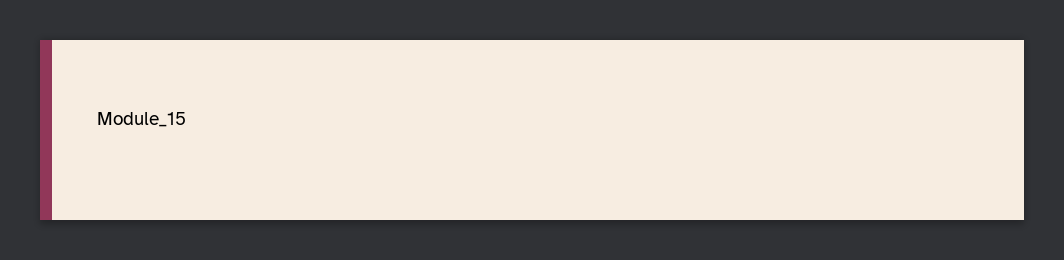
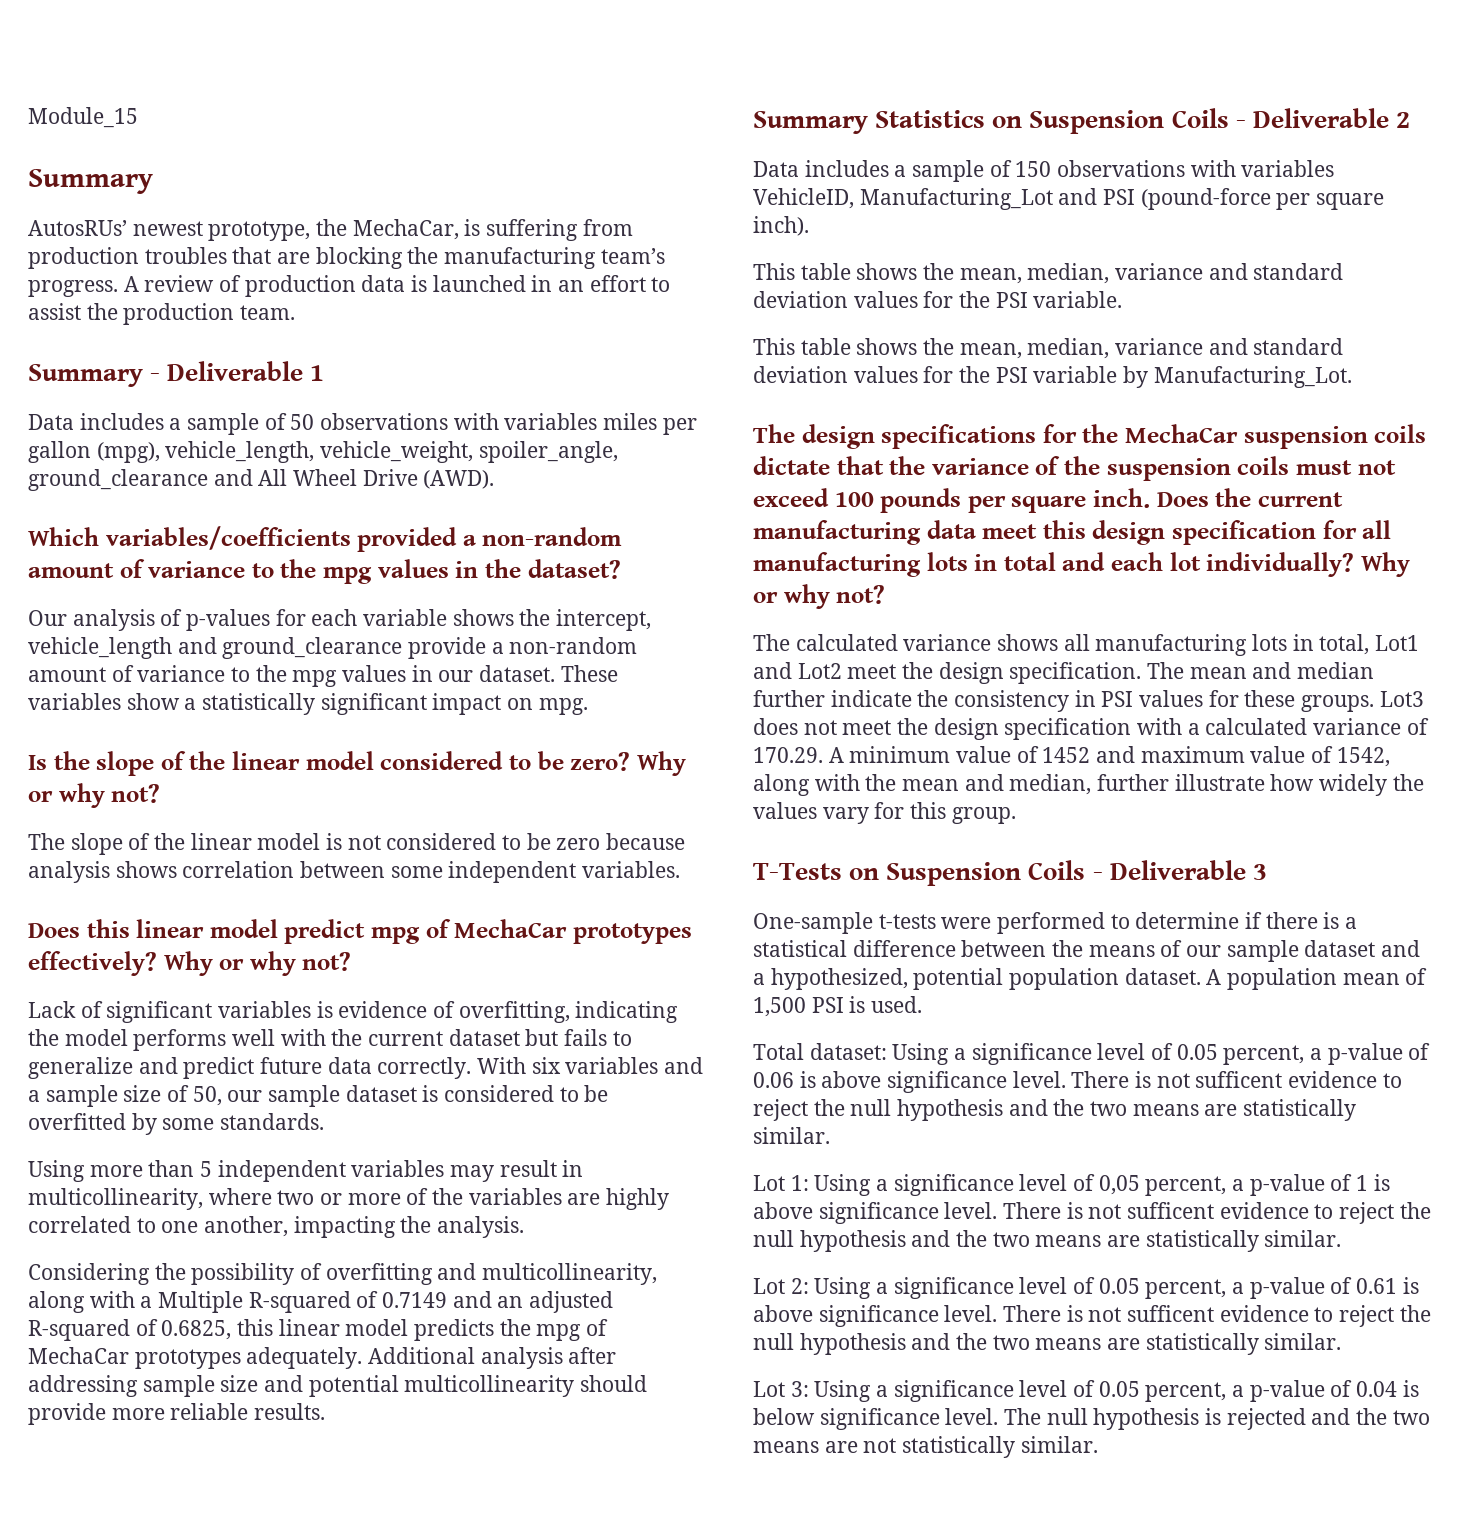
(186, 119) none -> [28,169,153,194] [28,219,633,241] [28,247,665,269] [28,275,671,297] [28,303,296,325] [28,361,325,387] [28,413,697,435] [28,441,618,463] [28,469,495,491] [28,526,623,552] [28,559,621,584] [28,609,652,631] [28,637,638,659] [28,665,618,687] [28,693,588,715] [28,751,686,776] [28,783,161,808] [28,833,686,855] [28,861,681,883] [28,919,692,944] [28,951,352,976] [28,1001,679,1023] [28,1029,632,1051] [28,1057,704,1079] [28,1085,609,1107] [28,1113,325,1135] [28,1160,584,1182] [28,1188,670,1210] [28,1216,525,1238] [28,1263,658,1285] [28,1291,614,1313] [28,1319,609,1341] [28,1347,617,1369] [28,1375,648,1397] [28,1403,326,1425] [753,108,1411,134] [753,160,1335,182] [753,188,1385,210] [753,216,809,236] [753,263,1344,284] [753,291,1123,308] [753,338,1344,359] [753,366,1352,388] [753,424,1427,449] [753,456,1396,481] [753,488,1343,513] [753,520,1392,545] [753,552,1410,577] [753,584,886,609] [753,634,1420,656] [753,662,1375,684] [753,690,1424,712] [753,718,1429,740] [753,746,1390,767] [753,774,1424,796] [753,802,1016,824] [753,860,1267,886] [753,912,1358,934] [753,940,1421,962] [753,968,1428,990] [753,996,923,1017] [753,1043,1431,1065] [753,1071,1402,1093] [753,1099,1357,1121] [753,1127,830,1144] [753,1174,1390,1196] [753,1202,1431,1224] [753,1230,1342,1252] [753,1277,1419,1299] [753,1305,1431,1327] [753,1333,1342,1355] [753,1380,1419,1402] [753,1408,1430,1430] [753,1436,1098,1458] // Summary // AutosRUs’ newest prototype, the MechaCar, is suffering from production troubles that are blocking the manufacturing team’s progress. A review of production data is launched in an effort to assist the production team. // Summary - Deliverable 1 // Data includes a sample of 50 observations with variables miles per gallon (mpg), vehicle_length, vehicle_weight, spoiler_angle, ground_clearance and All Wheel Drive (AWD). // Which variables/coefficients provided a non-random amount of variance to the mpg values in the dataset? // Our analysis of p-values for each variable shows the intercept, vehicle_length and ground_clearance provide a non-random amount of variance to the mpg values in our dataset. These variables show a statistically significant impact on mpg. // Is the slope of the linear model considered to be zero? Why or why not? // The slope of the linear model is not considered to be zero because analysis shows correlation between some independent variables. // Does this linear model predict mpg of MechaCar prototypes effectively? Why or why not? // Lack of significant variables is evidence of overfitting, indicating the model performs well with the current dataset but fails to generalize and predict future data correctly. With six variables and a sample size of 50, our sample dataset is considered to be overfitted by some standards. // Using more than 5 independent variables may result in multicollinearity, where two or more of the variables are highly correlated to one another, impacting the analysis. // Considering the possibility of overfitting and multicollinearity, along with a Multiple R-squared of 0.7149 and an adjusted R-squared of 0.6825, this linear model predicts the mpg of MechaCar prototypes adequately. Additional analysis after addressing sample size and potential multicollinearity should provide more reliable results. // Summary Statistics on Suspension Coils - Deliverable 2 // Data includes a sample of 150 observations with variables VehicleID, Manufacturing_Lot and PSI (pound-force per square inch). // This table shows the mean, median, variance and standard deviation values for the PSI variable. // This table shows the mean, median, variance and standard deviation values for the PSI variable by Manufacturing_Lot. // The design specifications for the MechaCar suspension coils dictate that the variance of the suspension coils must not exceed 100 pounds per square inch. Does the current manufacturing data meet this design specification for all manufacturing lots in total and each lot individually? Why or why not? // The calculated variance shows all manufacturing lots in total, Lot1 and Lot2 meet the design specification. The mean and median further indicate the consistency in PSI values for these groups. Lot3 does not meet the design specification with a calculated variance of 170.29. A minimum value of 1452 and maximum value of 1542, along with the mean and median, further illustrate how widely the values vary for this group. // T-Tests on Suspension Coils - Deliverable 3 // One-sample t-tests were performed to determine if there is a statistical difference between the means of our sample dataset and a hypothesized, potential population dataset. A population mean of 1,500 PSI is used. // Total dataset: Using a significance level of 0.05 percent, a p-value of 0.06 is above significance level. There is not sufficent evidence to reject the null hypothesis and the two means are statistically similar. // Lot 1: Using a significance level of 0,05 percent, a p-value of 1 is above significance level. There is not sufficent evidence to reject the null hypothesis and the two means are statistically similar. // Lot 2: Using a significance level of 0.05 percent, a p-value of 0.61 is above significance level. There is not sufficent evidence to reject the null hypothesis and the two means are statistically similar. // Lot 3: Using a significance level of 0.05 percent, a p-value of 0.04 is below significance level. The null hypothesis is rejected and the two means are not statistically similar.

